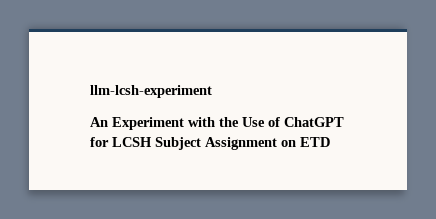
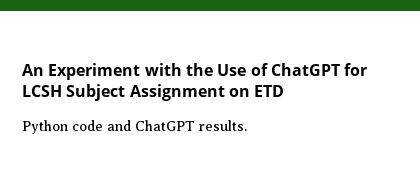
[90,85,212,98] llm-lcsh-experiment // -> (22, 70) none
(330, 142) none -> [22,120,247,134] // Python code and ChatGPT results.

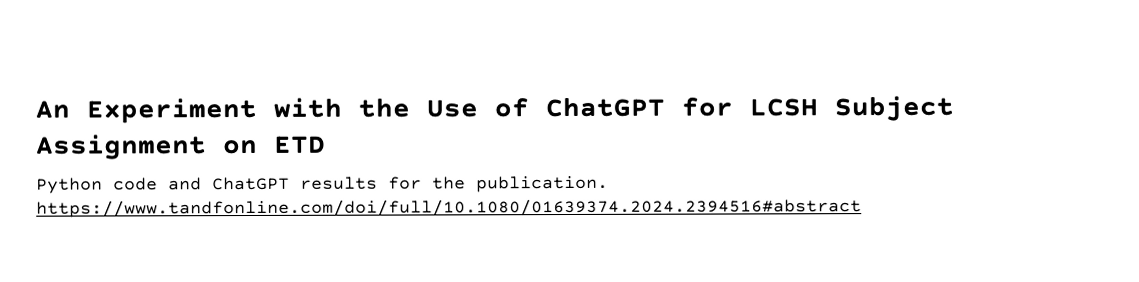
[199,120,247,131] results. -> [300,175,609,193] [36,198,862,218] results for the publication. https://www.tandfonline.com/doi/full/10.1080/01639374.2024.2394516#abstract

